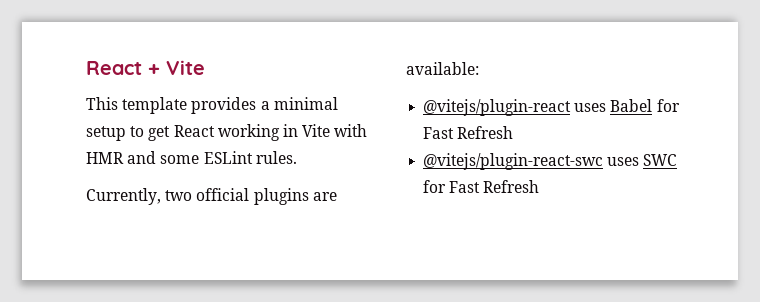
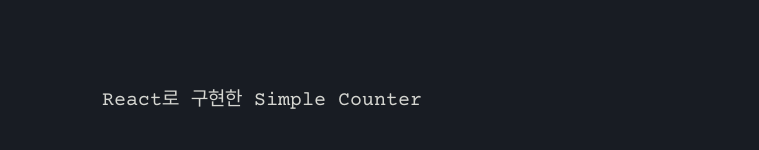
[86,60,205,75] [86,97,338,114] [86,124,368,141] [86,151,297,164] [86,188,337,205] [406,62,479,75] [423,99,680,116] [423,126,514,139] [423,153,678,170] [423,180,540,193] React + Vite // This template provides a minimal setup to get React working in Vite with HMR and some ESLint rules. // Currently, two official plugins are available: // @vitejs/plugin-react uses Babel for Fast Refresh // @vitejs/plugin-react-swc uses SWC for Fast Refresh -> [102,89,422,109] React로 구현한 Simple Counter

